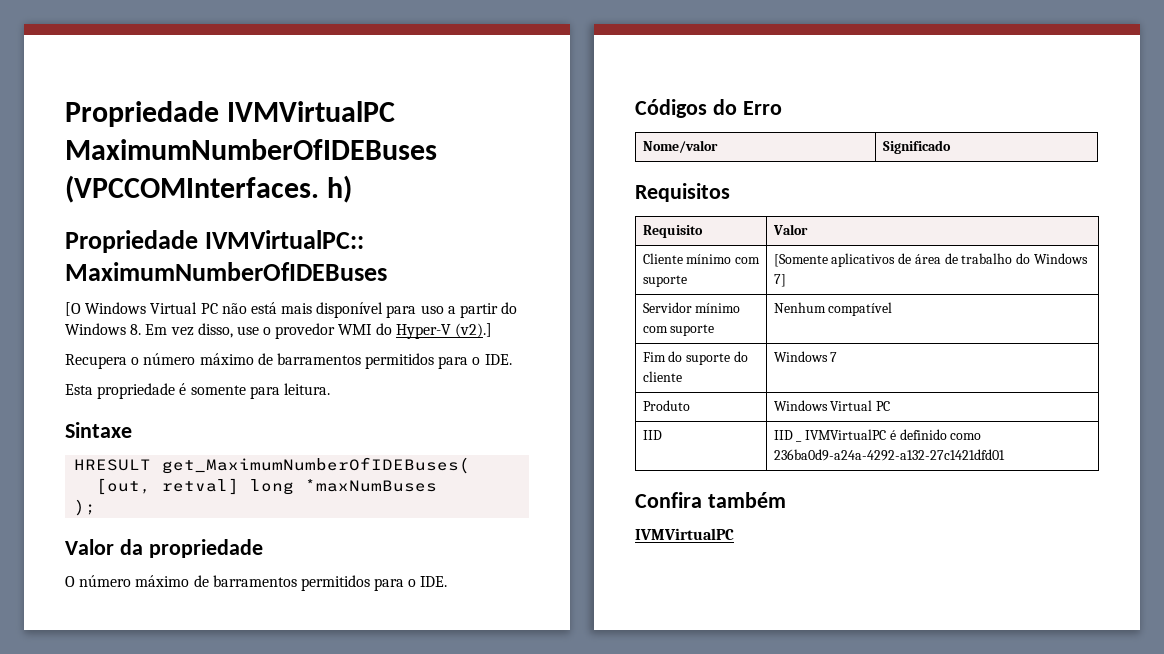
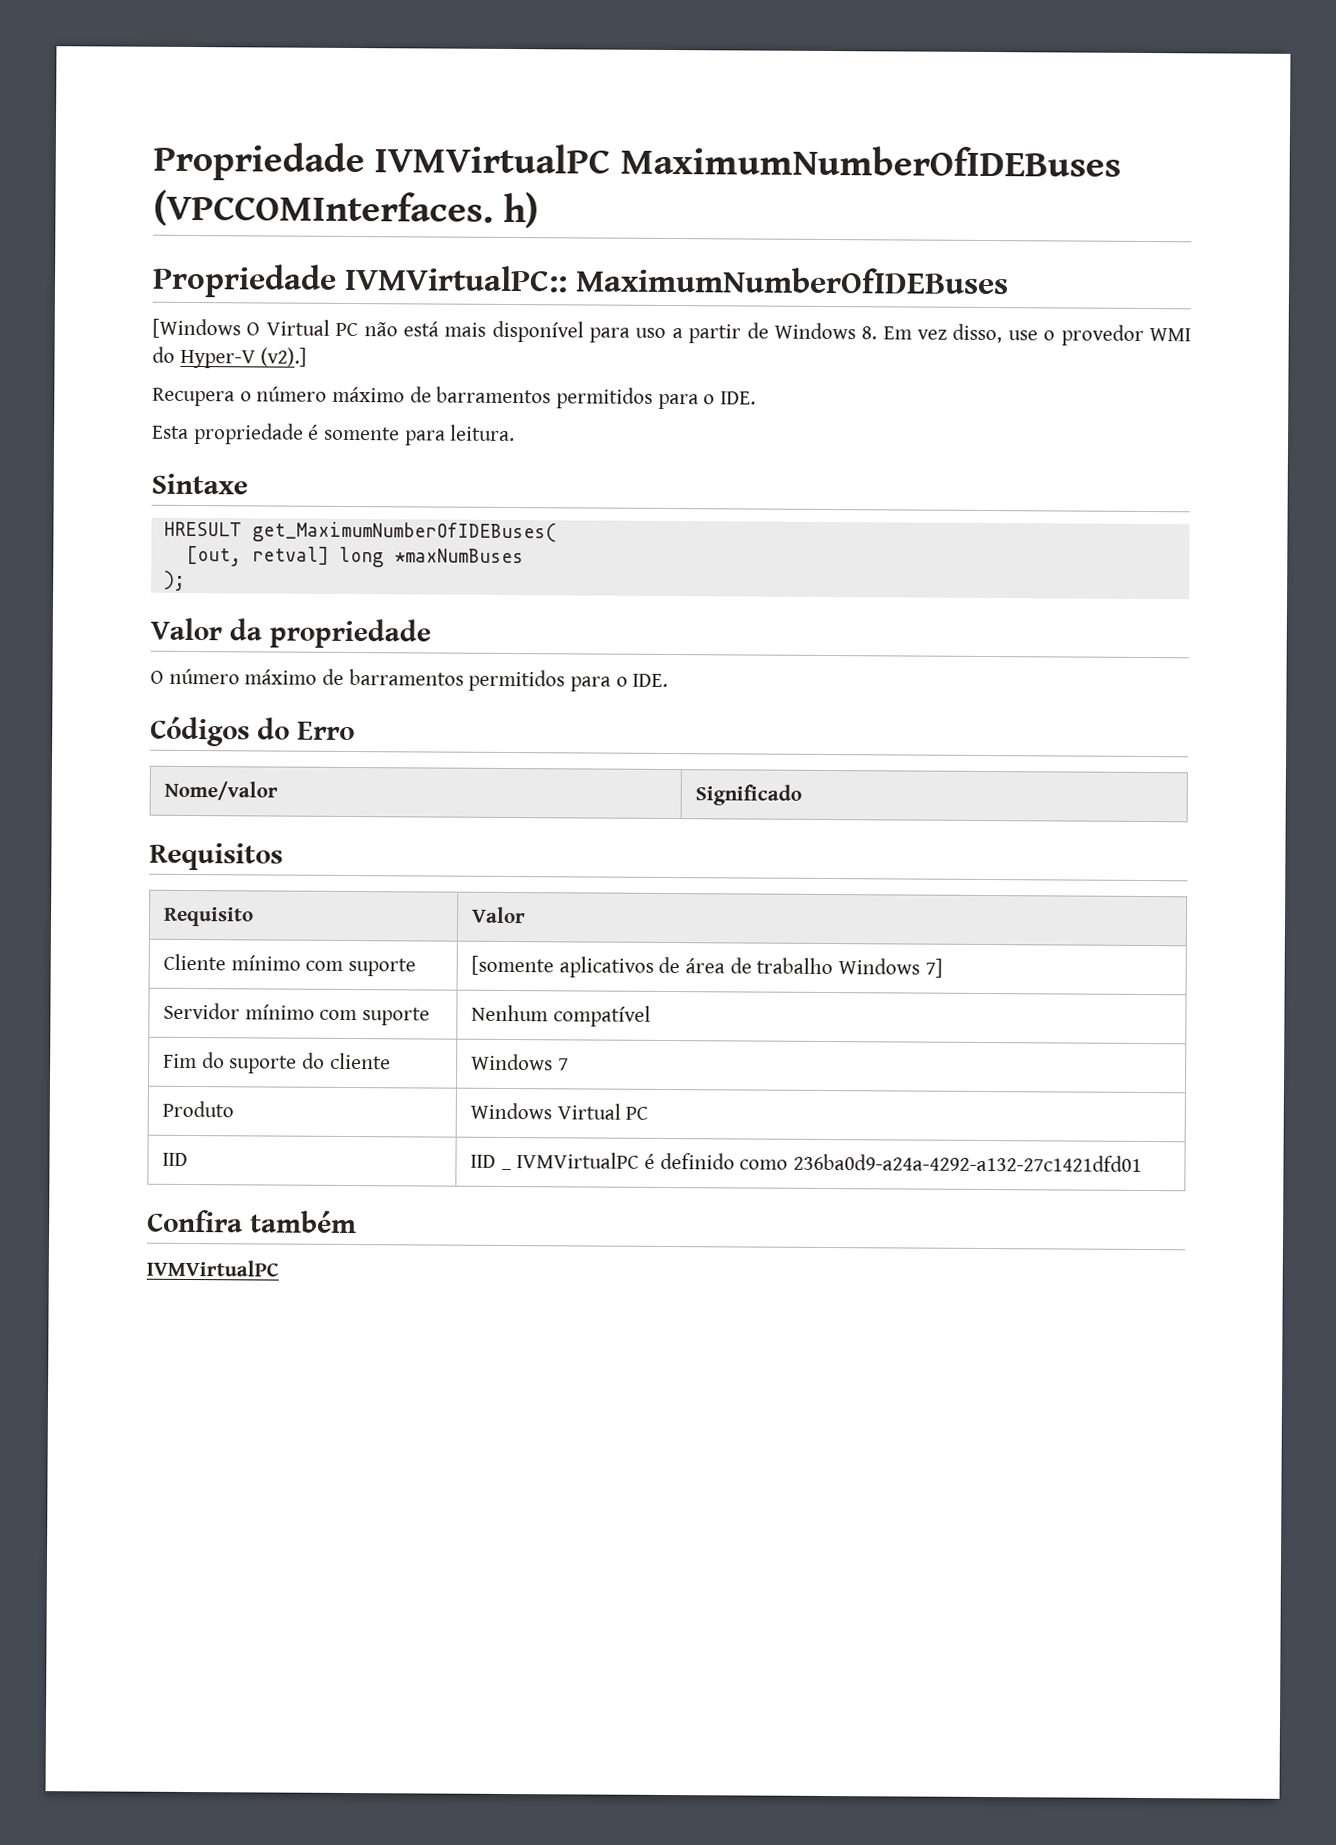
[65,302,147,316] [O Windows -> [152,318,261,339] [Windows O
[501,302,518,314] do -> [746,322,769,339] de
[773,254,828,267] [Somente -> [471,955,555,976] [somente
[1016,253,1031,264] do -> (834, 966) none

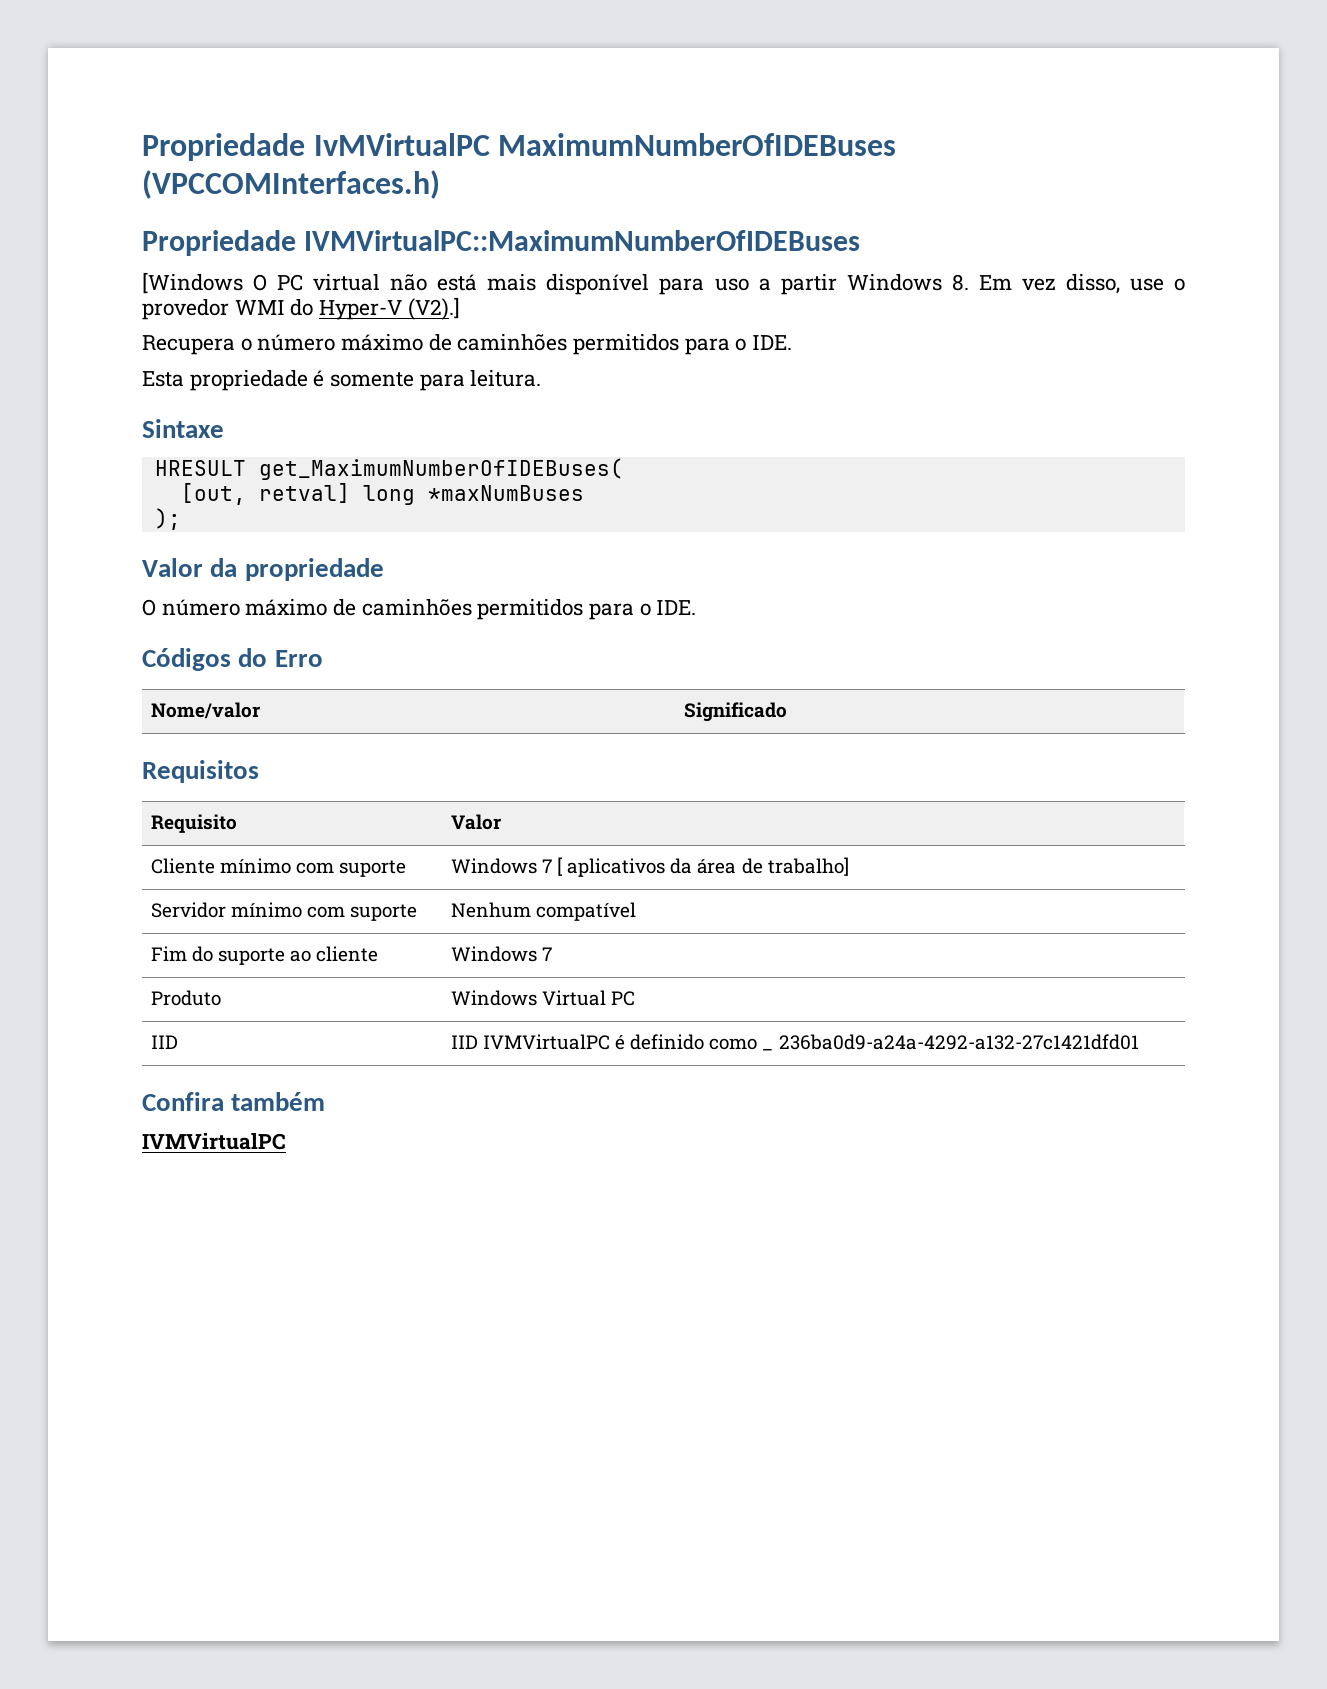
[153,141,1121,182] [153,189,540,229] [152,263,1009,298] Propriedade IVMVirtualPC MaximumNumberOfIDEBuses (VPCCOMInterfaces. h) // Propriedade IVMVirtualPC:: MaximumNumberOfIDEBuses -> [142,133,897,161] [142,170,440,199] [142,230,860,256] Propriedade IvMVirtualPC MaximumNumberOfIDEBuses (VPCCOMInterfaces.h) // Propriedade IVMVirtualPC::MaximumNumberOfIDEBuses
[265,319,359,337] Virtual PC -> [277,274,381,291] PC virtual
[746,322,769,339] de -> (837, 284) none
[260,347,308,367] (v2).] -> [407,297,460,320] (V2).]
[436,386,552,404] barramentos -> [457,334,568,351] caminhões
[348,668,464,686] barramentos -> [361,599,472,616] caminhões
[471,955,943,978] [somente aplicativos de área de trabalho Windows 7] -> [450,857,849,877] Windows 7 [ aplicativos da área de trabalho]
[302,1052,326,1069] do -> [290,950,312,962] ao
[500,1167,512,1171] _ -> (478, 1042) none
(789, 1164) none -> [762,1049,774,1051] _

